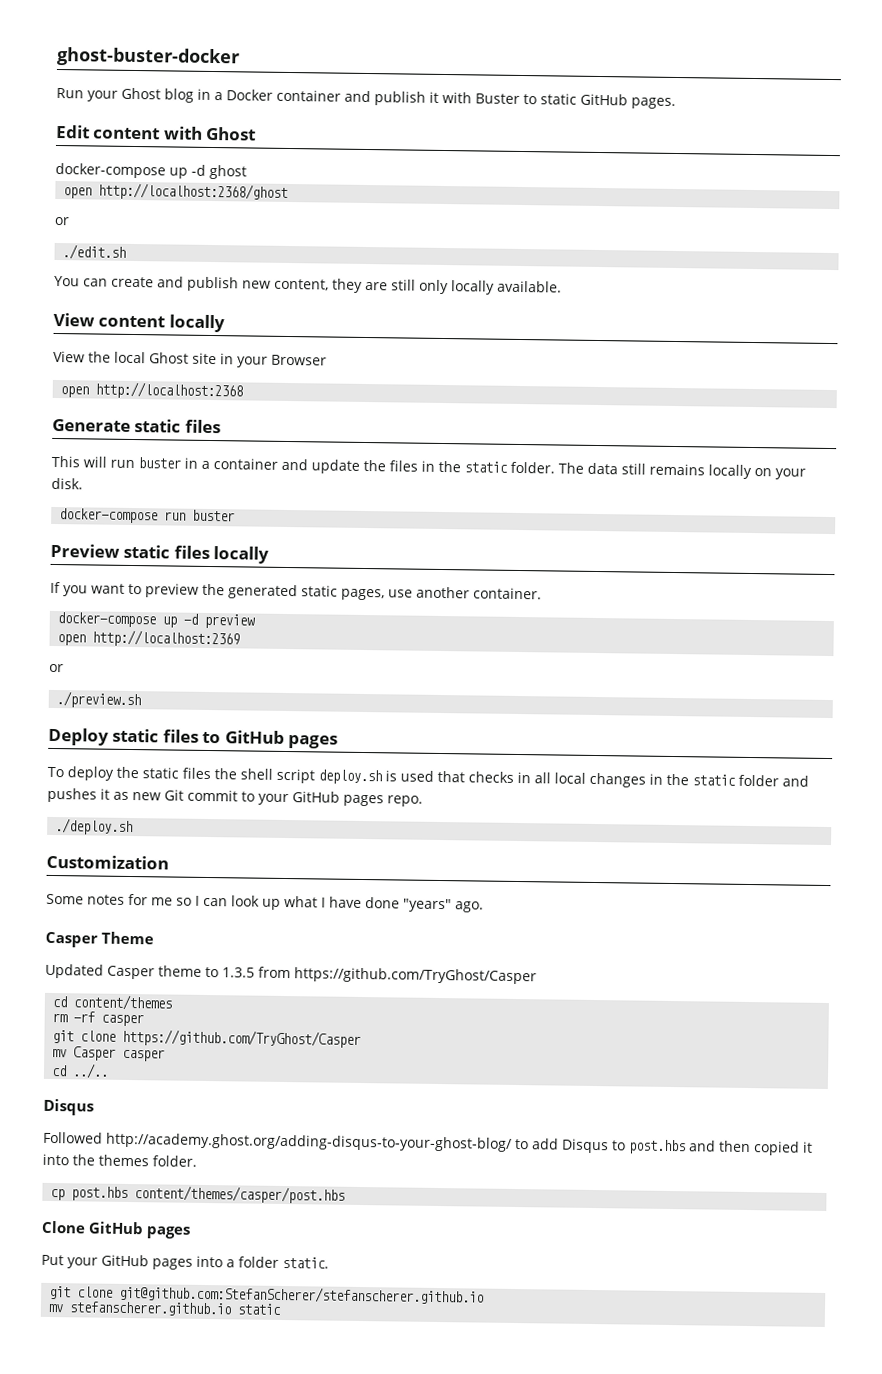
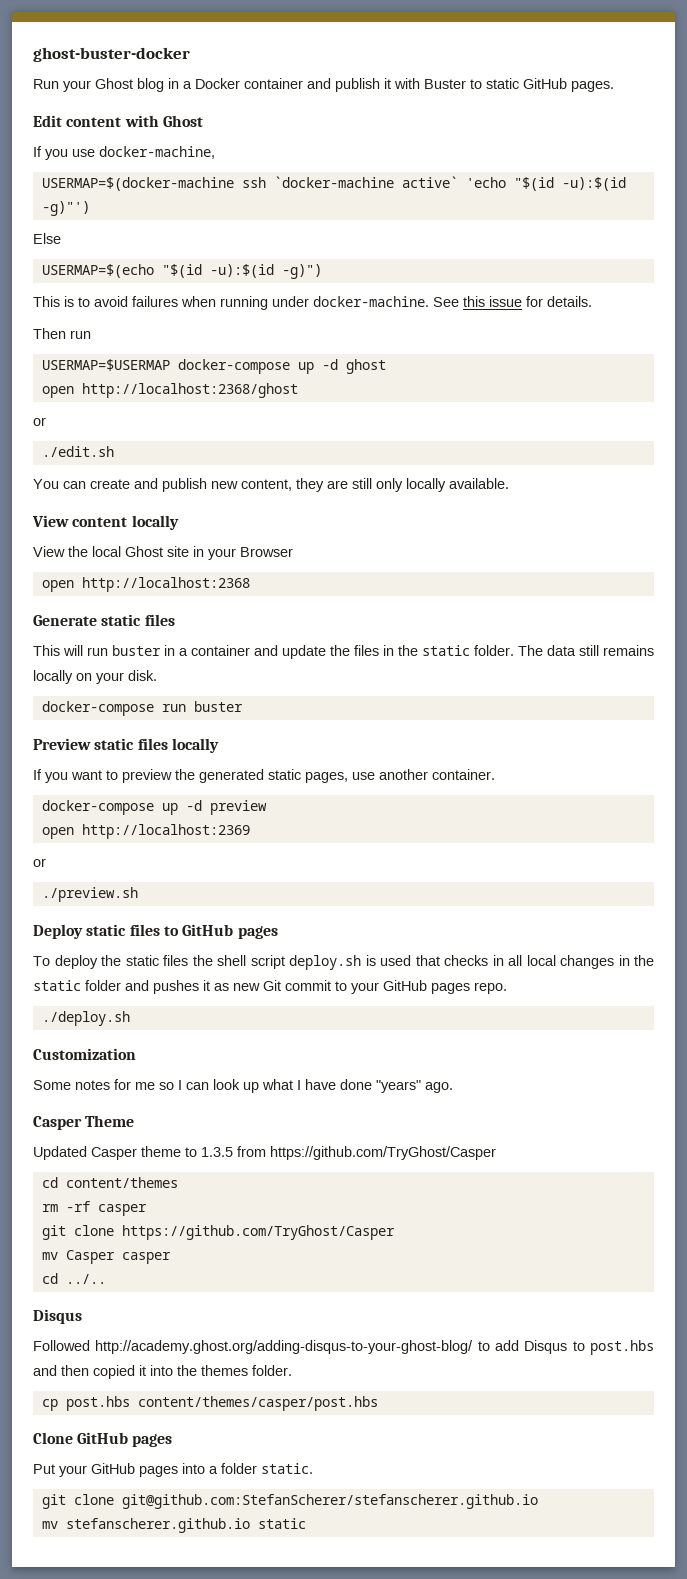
(257, 133) none -> [33,146,215,160] [41,176,626,191] [41,201,90,216] [33,233,61,244] [41,264,322,279] [33,296,592,310] [33,328,91,339] [41,359,170,371] If you use docker-machine, // USERMAP=$(docker-machine ssh `docker-machine active` 'echo "$(id -u):$(id -g)"') // Else // USERMAP=$(echo "$(id -u):$(id -g)") // This is to avoid failures when running under docker-machine. See this issue for details. // Then run // USERMAP=$USERMAP

